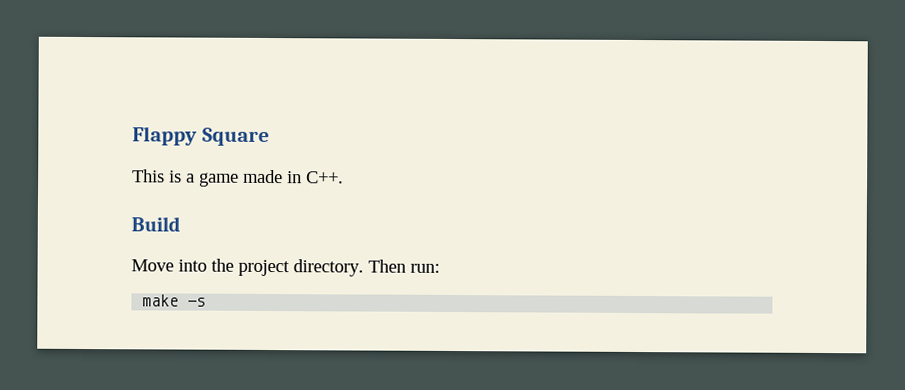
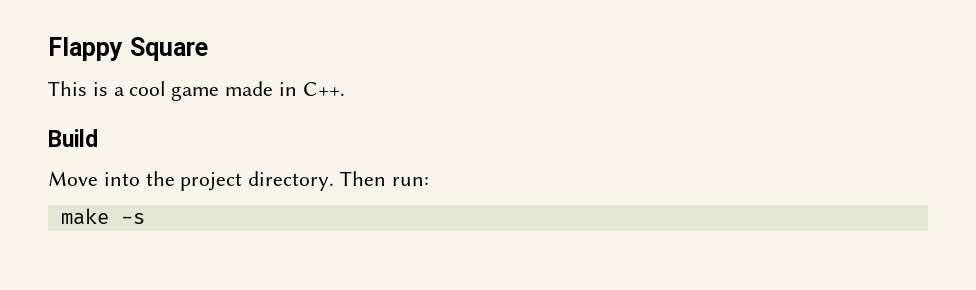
(195, 178) none -> [129,81,166,96] cool

